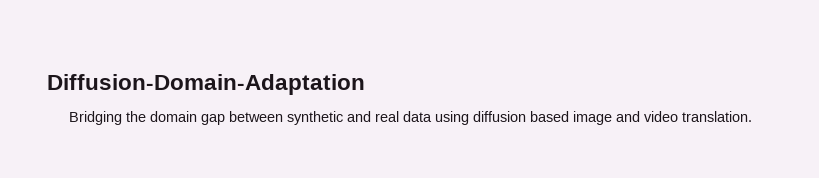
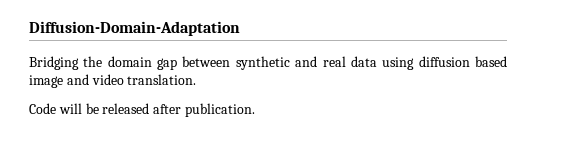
(753, 116) none -> [29,103,255,117] // Code will be released after publication.

